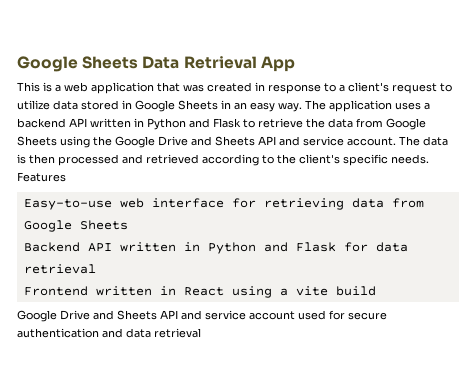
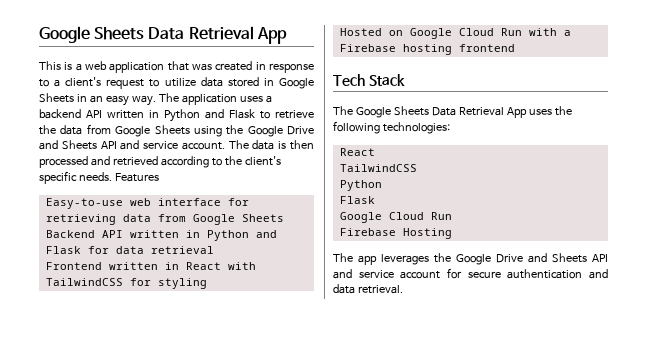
[231,286,376,298] using a vite build // -> [227,262,256,270] [45,278,207,289] [339,28,571,39] [339,44,515,55] [333,74,405,86] [333,106,572,118] [333,121,450,134] [339,148,375,156] [339,164,417,172] [339,180,382,191] [339,196,375,204] [339,212,452,223] [339,228,452,239] [333,253,451,265] with TailwindCSS for styling // Hosted on Google Cloud Run with a Firebase hosting frontend // Tech Stack // The Google Sheets Data Retrieval App uses the following technologies: // React // TailwindCSS // Python // Flask // Google Cloud Run // Firebase Hosting // The app leverages the
[298,310,326,320] used -> (441, 275) none
[154,328,201,338] retrieval -> [357,285,403,294] retrieval.

